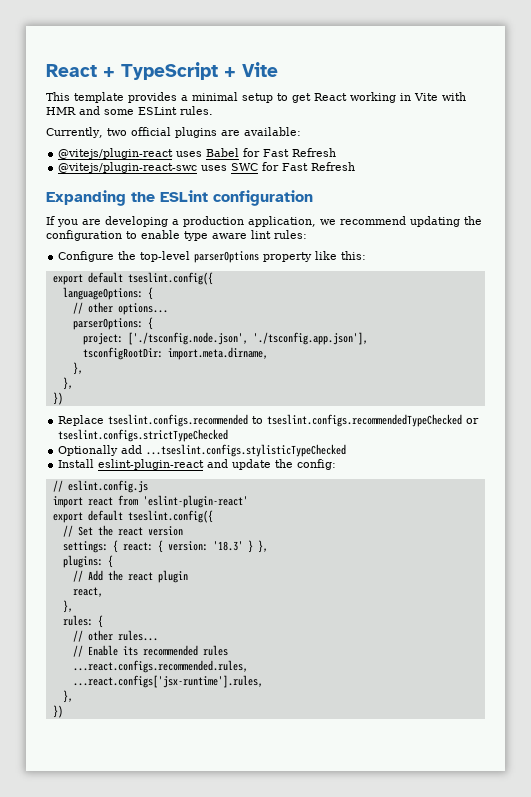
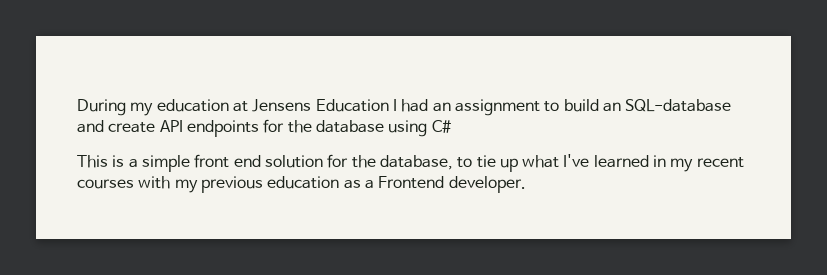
[46,62,278,80] [46,92,466,103] [46,106,213,115] [46,127,301,138] [58,148,337,159] [58,162,356,173] [46,190,313,206] [46,216,482,227] [46,230,307,241] [58,251,367,263] [52,272,213,285] [62,287,153,300] [72,302,168,315] [72,317,153,330] [82,332,368,345] [82,347,268,360] [72,362,83,375] [62,377,73,390] [52,392,63,405] [58,414,480,427] [58,429,229,442] [58,444,347,457] [58,459,337,470] [52,480,148,493] [52,495,248,508] [52,510,213,523] [62,525,183,537] [62,540,268,553] [62,555,113,568] [72,570,188,583] [72,587,103,597] [62,600,73,613] [62,615,103,628] [72,630,158,642] [72,645,228,657] [72,660,248,673] [72,675,263,688] [62,690,73,703] [52,705,63,718] React + TypeScript + Vite // This template provides a minimal setup to get React working in Vite with HMR and some ESLint rules. // Currently, two official plugins are available: // @vitejs/plugin-react uses Babel for Fast Refresh // @vitejs/plugin-react-swc uses SWC for Fast Refresh // Expanding the ESLint configuration // If you are developing a production application, we recommend updating the configuration to enable type aware lint rules: // Configure the top-level parserOptions property like this: // export default tseslint.config({ // languageOptions: { // // other options... // parserOptions: { // project: ['./tsconfig.node.json', './tsconfig.app.json'], // tsconfigRootDir: import.meta.dirname, // }, // }, // }) // Replace tseslint.configs.recommended to tseslint.configs.recommendedTypeChecked or tseslint.configs.strictTypeChecked // Optionally add ...tseslint.configs.stylisticTypeChecked // Install eslint-plugin-react and update the config: // // eslint.config.js // import react from 'eslint-plugin-react' // export default tseslint.config({ // // Set the react version // settings: { react: { version: '18.3' } }, // plugins: { // // Add the react plugin // react, // }, // rules: { // // other rules... // // Enable its recommended rules // ...react.configs.recommended.rules, // ...react.configs['jsx-runtime'].rules, // }, // }) -> [77,99,732,116] [77,119,451,137] [77,154,744,172] [77,176,526,193] During my education at Jensens Education I had an assignment to build an SQL-database and create API endpoints for the database using C# // This is a simple front end solution for the database, to tie up what I've learned in my recent courses with my previous education as a Frontend developer.

